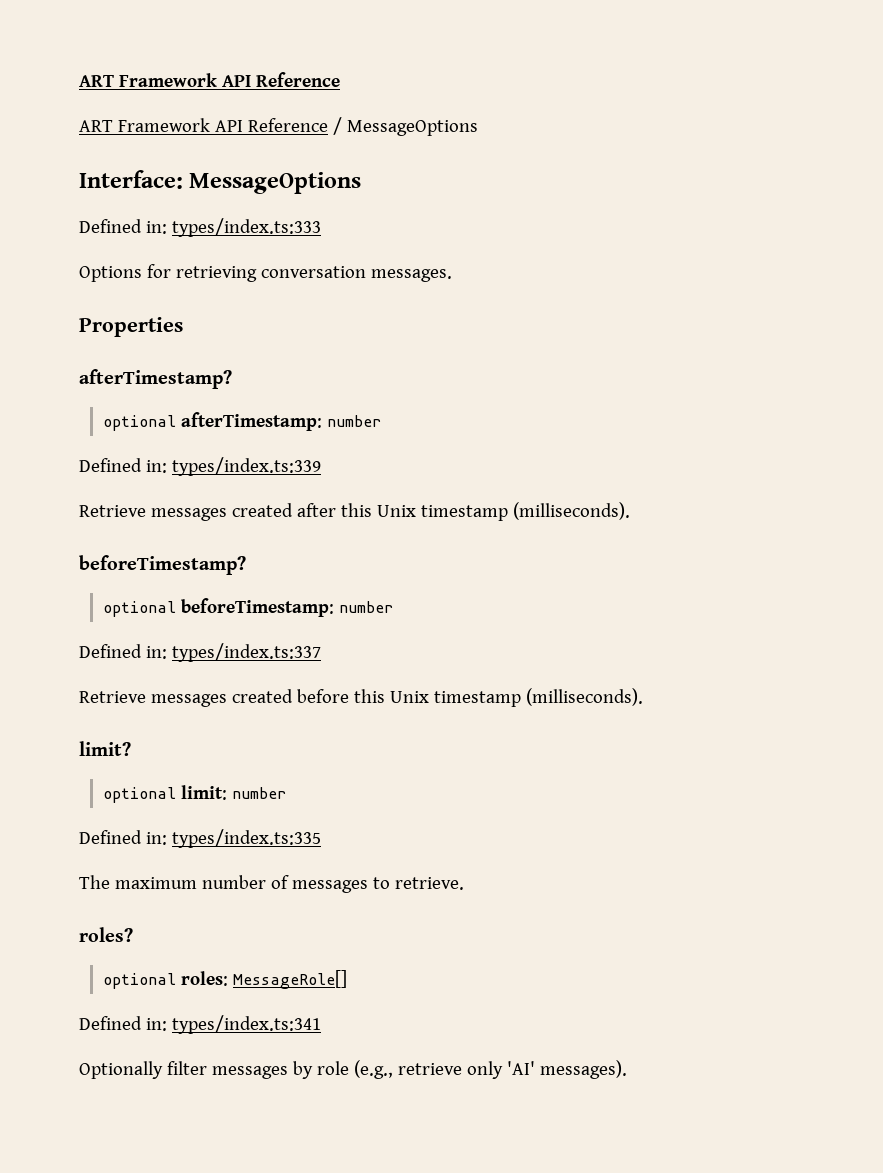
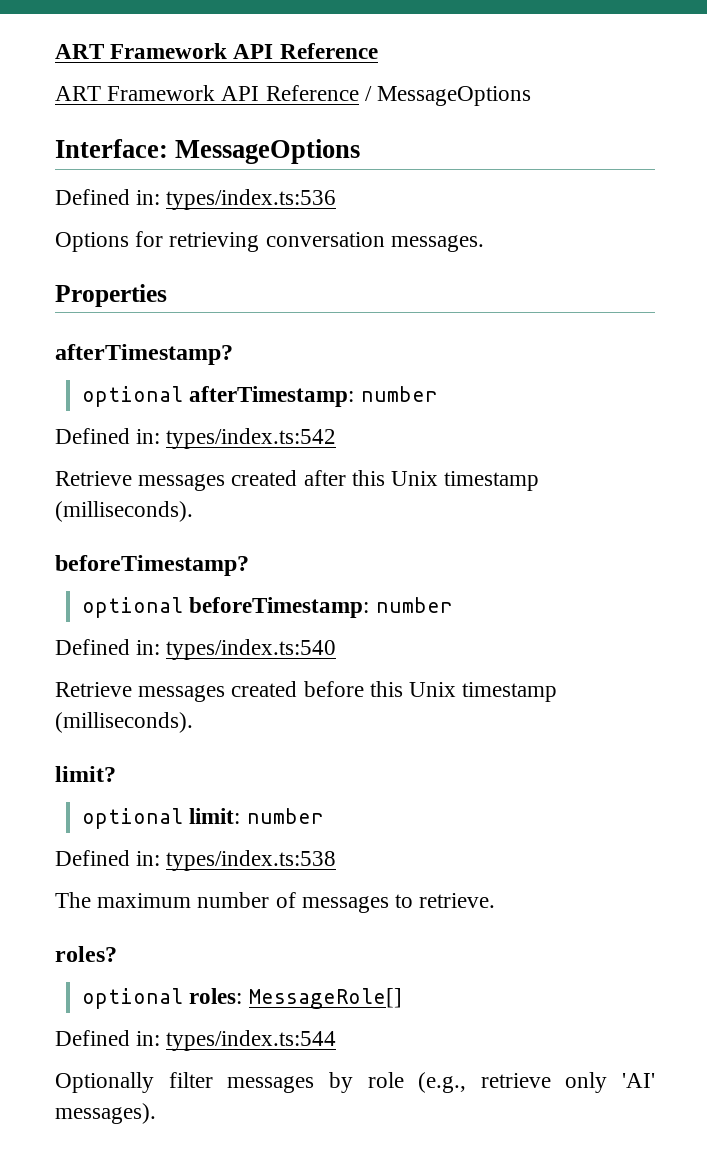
[171,218,321,237] types/index.ts:333 -> [166,189,337,210] types/index.ts:536
[171,457,321,476] types/index.ts:339 -> [166,428,337,449] types/index.ts:542
[171,643,321,662] types/index.ts:337 -> [166,639,337,660] types/index.ts:540
[171,829,321,848] types/index.ts:335 -> [166,850,337,871] types/index.ts:538
[171,1015,321,1034] types/index.ts:341 -> [166,1030,337,1051] types/index.ts:544

